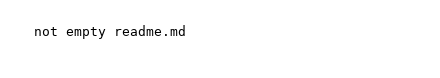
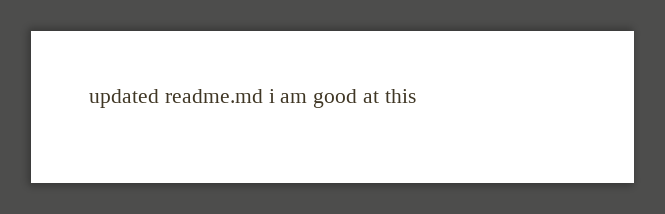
[34,25,186,39] not empty readme.md -> [89,89,416,108] updated readme.md i am good at this

